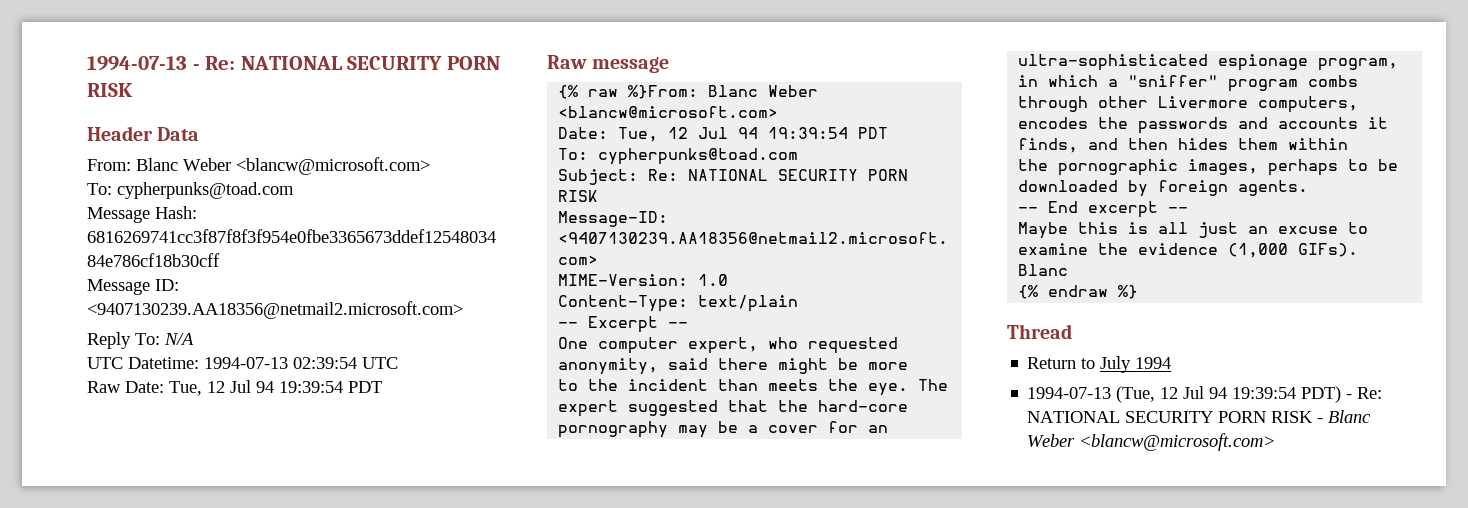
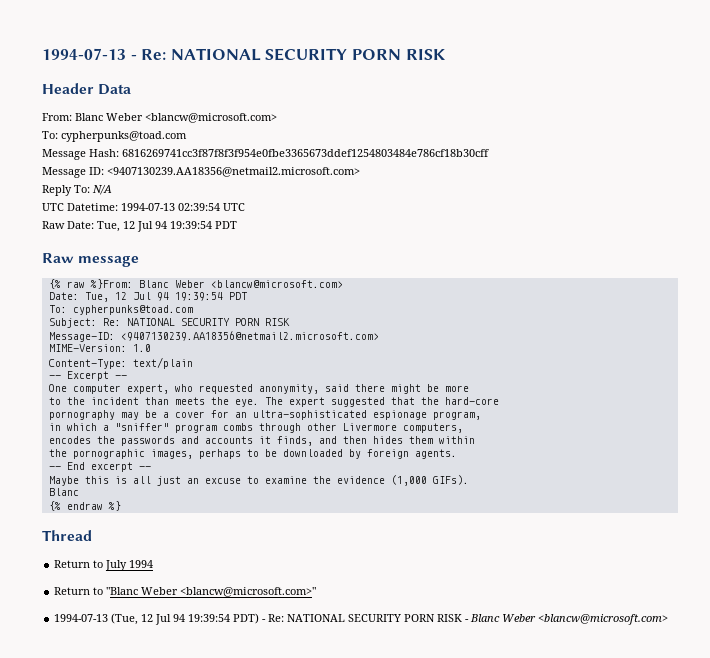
(1172, 363) none -> [54,587,317,597] // Return to "Blanc Weber <blancw@microsoft.com>"

